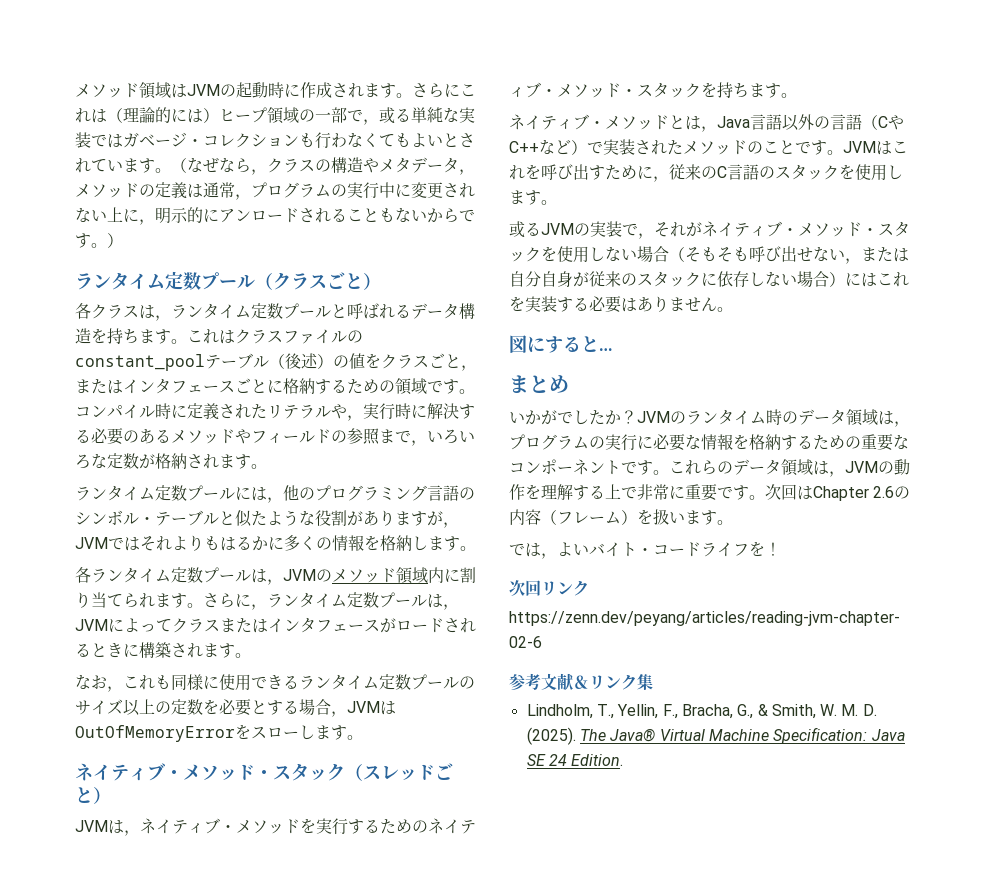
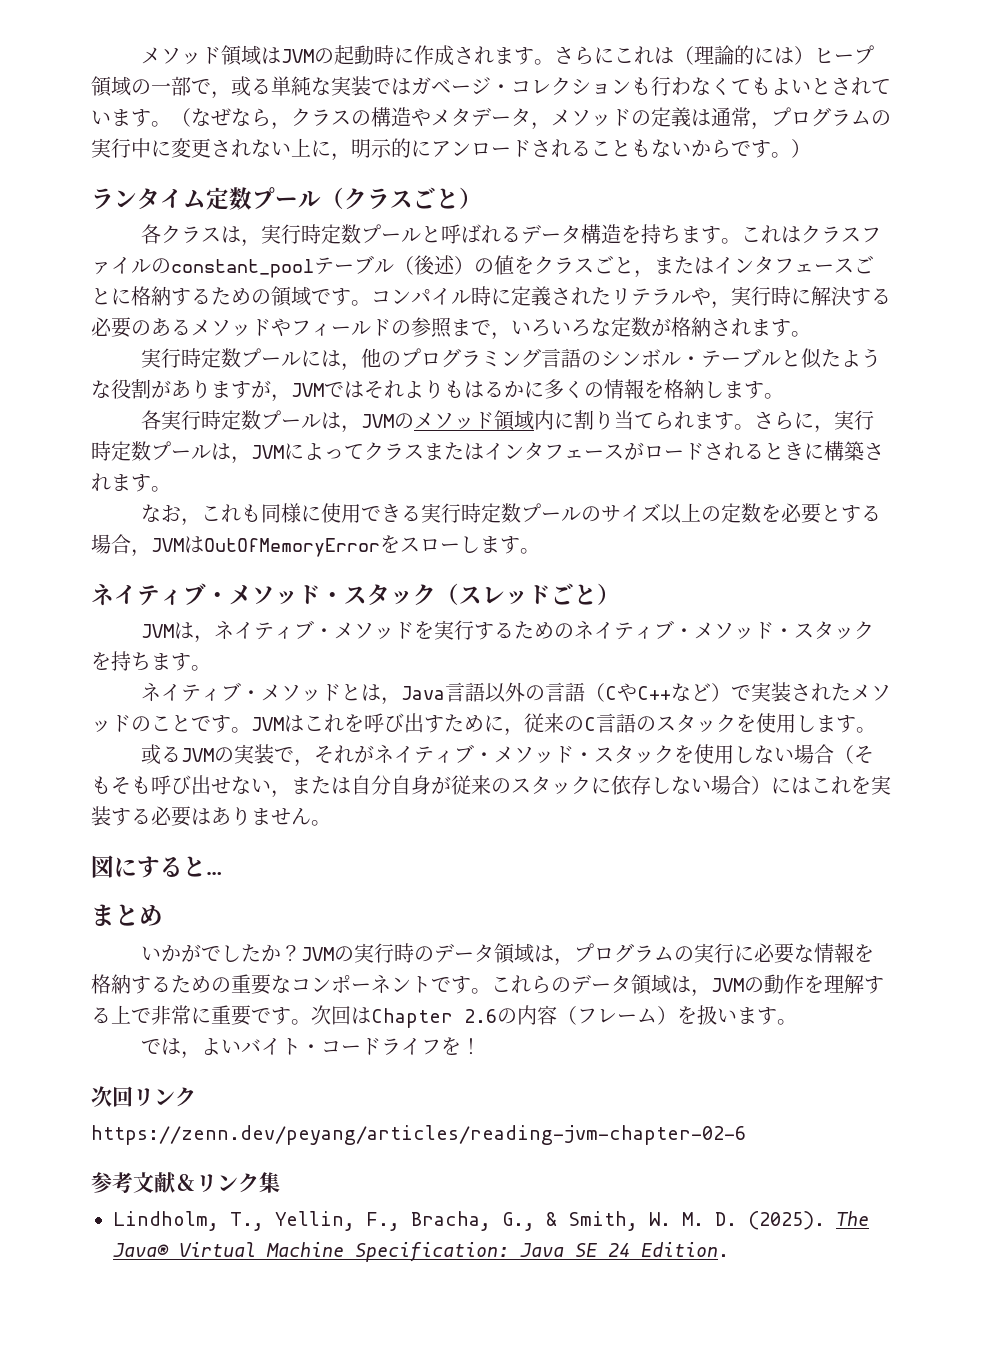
[171,303,251,319] ランタイム -> [260,224,321,244] 実行時
[75,485,155,501] ランタイム -> [140,348,201,368] 実行時
[91,567,171,583] ランタイム -> [160,410,221,430] 実行時
[267,592,347,608] ランタイム -> [833,410,874,430] [91,441,111,461] 実行時
[299,674,379,690] ランタイム -> [420,503,481,523] 実行時
[686,409,766,425] ランタイム -> [353,943,394,963] 実行

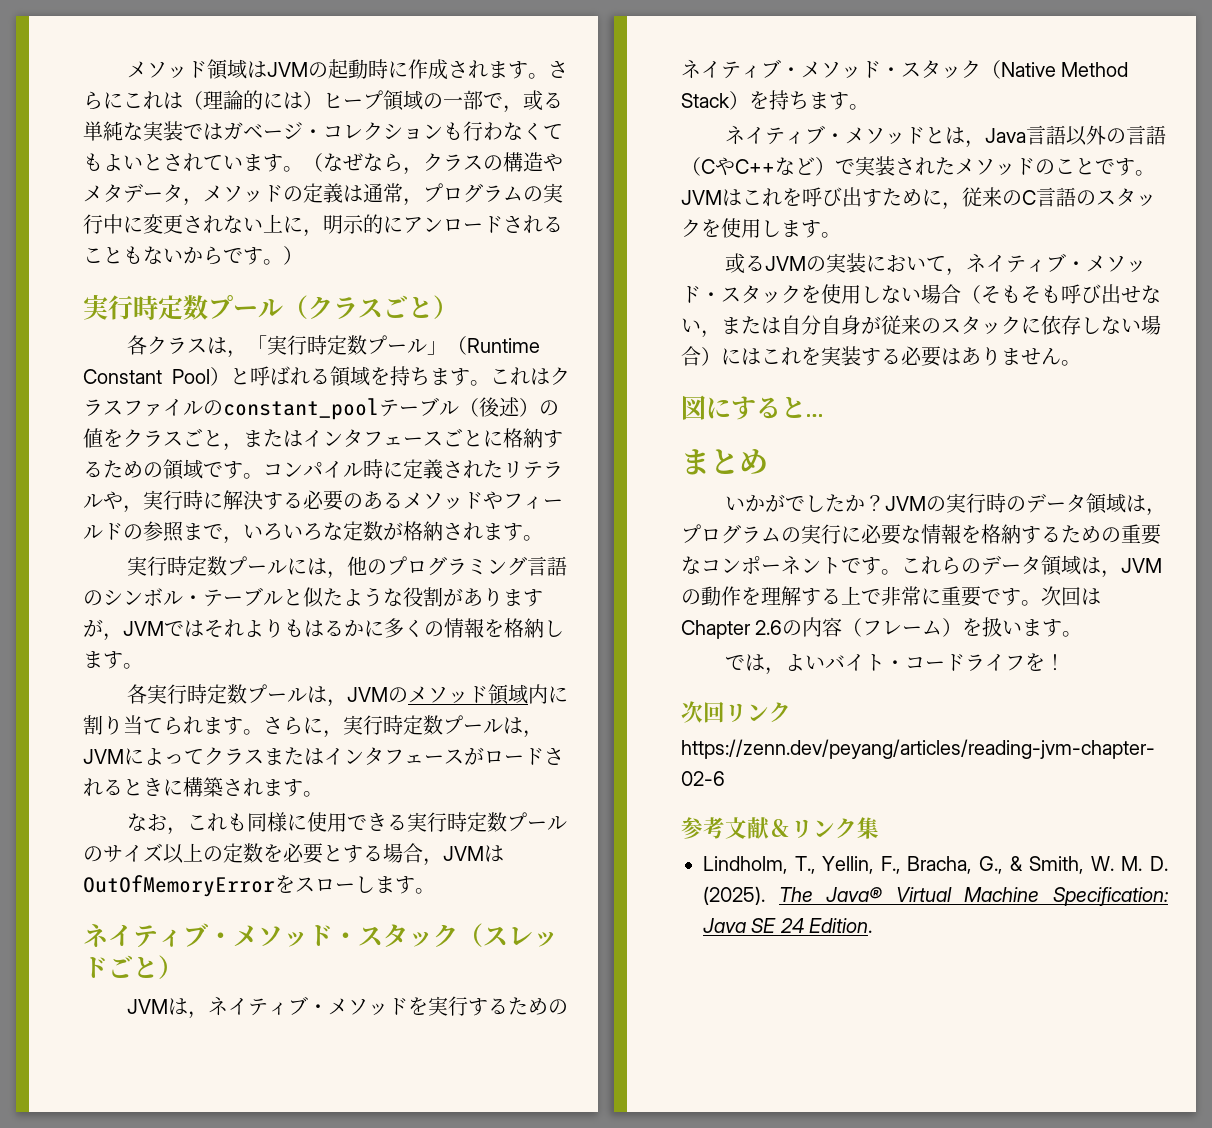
[91,188,206,210] ランタイム -> [83,294,158,320] 実行時
[260,224,621,244] 実行時定数プールと呼ばれるデータ構造 -> [247,335,541,355] [83,366,370,387] 「実行時定数プール」（Runtime Constant Pool）と呼ばれる領域
(874, 630) none -> [981,60,1129,79] [681,91,749,110] （Native Method Stack）
[273,745,374,767] で，それが -> [866,255,967,276] において，

